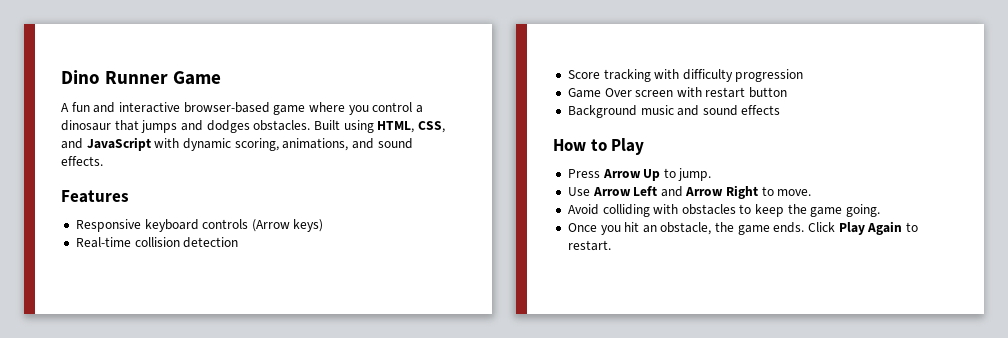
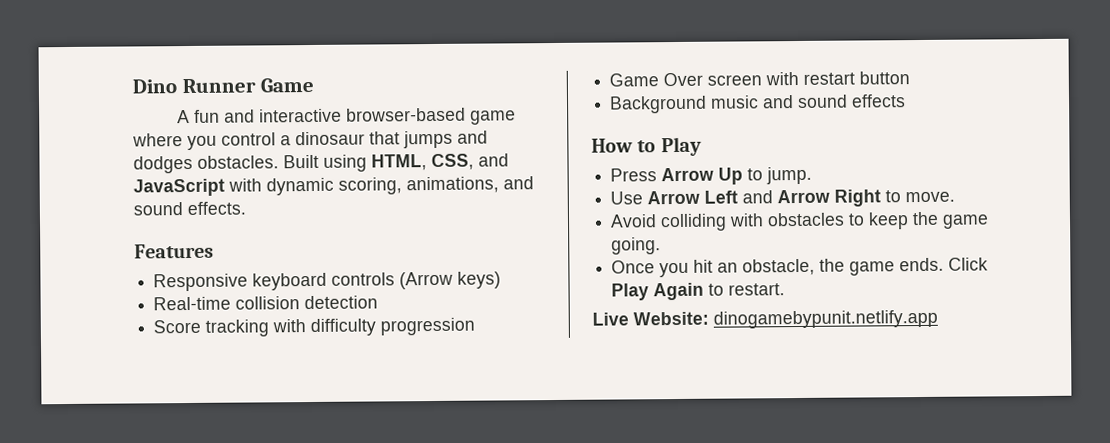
(611, 245) none -> [592,309,938,329] // Live Website: dinogamebypunit.netlify.app

